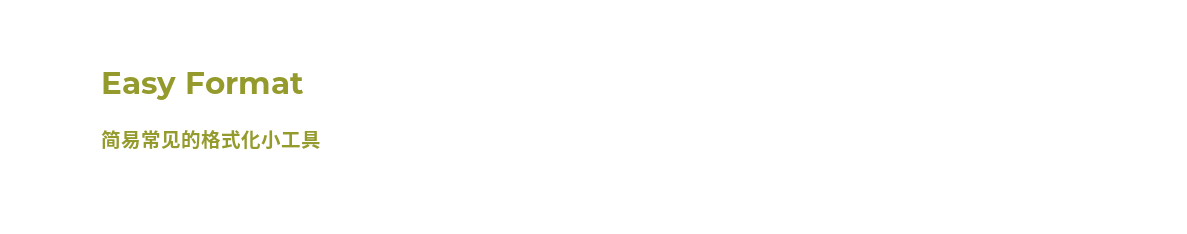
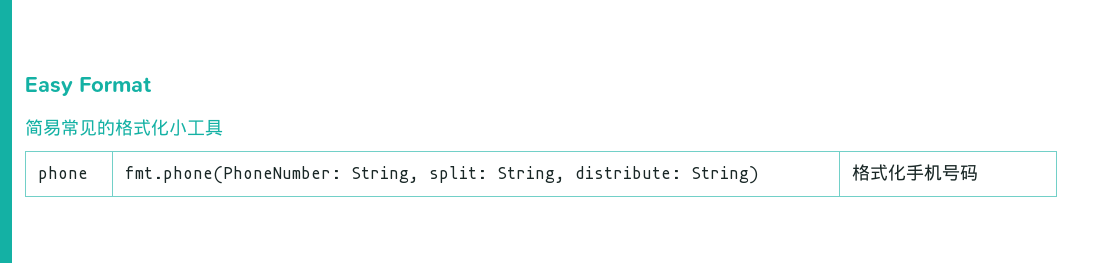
(321, 140) none -> [38,166,89,183] [125,166,760,184] [852,164,979,181] // phone | fmt.phone(PhoneNumber: String, split: String, distribute: String) | 格式化手机号码

